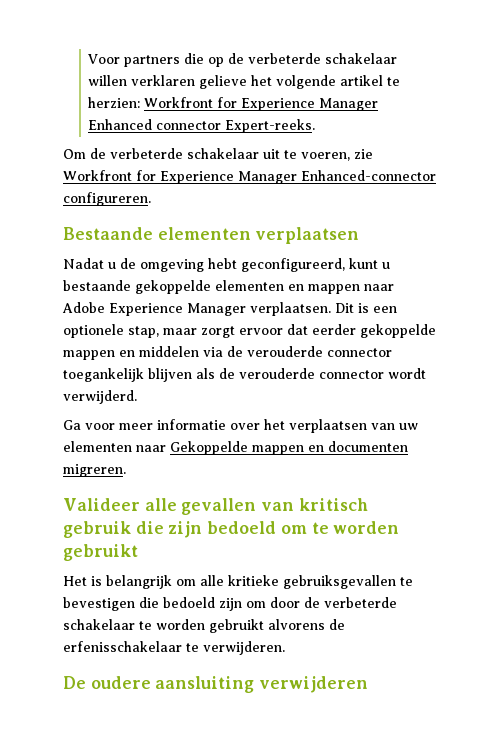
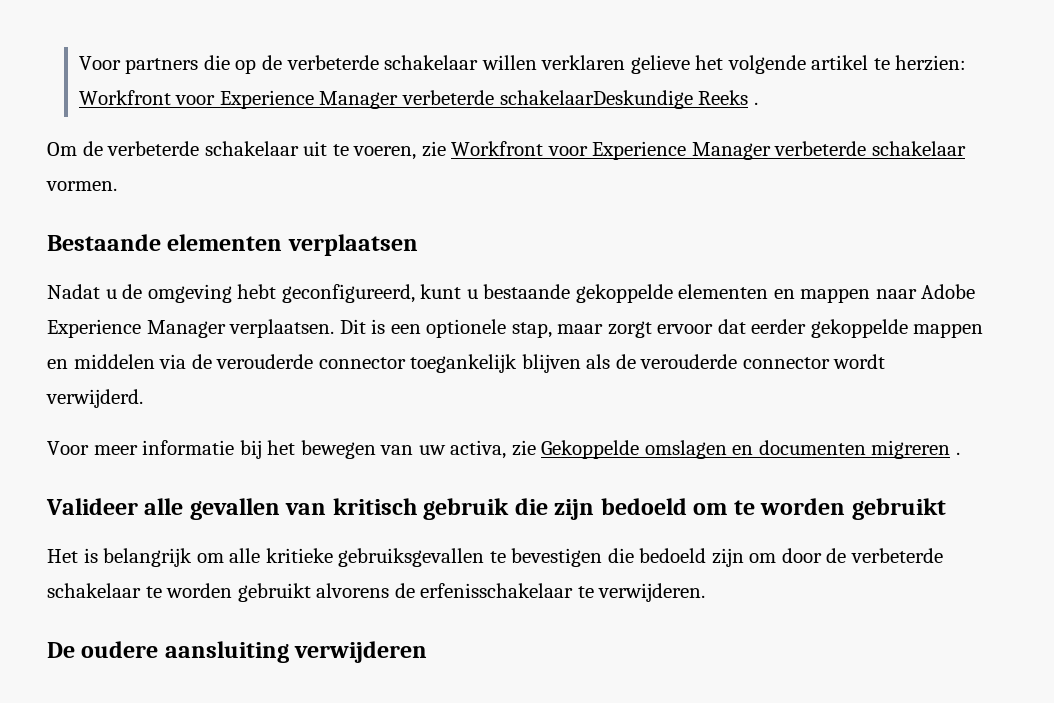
[217,97,379,111] [88,119,316,133] for Experience Manager Enhanced connector Expert-reeks. -> [175,90,758,109] voor Experience Manager verbeterde schakelaarDeskundige Reeks .
[136,170,436,184] [63,192,151,206] for Experience Manager Enhanced-connector configureren. -> [547,141,966,160] [46,181,117,191] voor Experience Manager verbeterde schakelaar vormen.
[63,419,418,433] [63,441,408,455] [63,464,126,477] Ga voor meer informatie over het verplaatsen van uw elementen naar Gekoppelde mappen en documenten migreren. -> [47,440,961,459] Voor meer informatie bij het bewegen van uw activa, zie Gekoppelde omslagen en documenten migreren .

